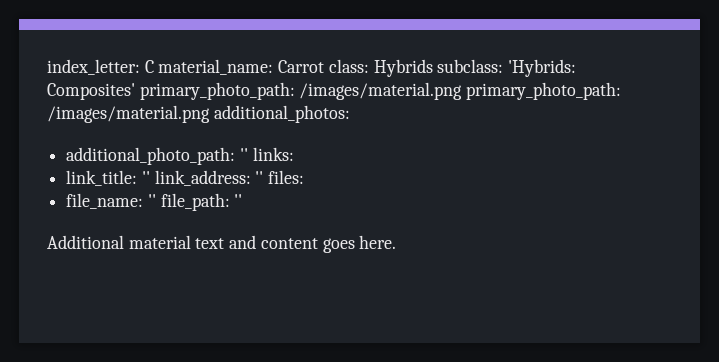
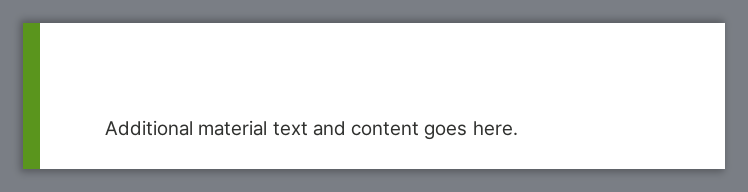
[47,59,577,77] [47,82,622,100] [47,105,350,123] [66,147,294,165] [66,170,305,186] [66,193,243,211] index_letter: C material_name: Carrot class: Hybrids subclass: 'Hybrids: Composites' primary_photo_path: /images/material.png primary_photo_path: /images/material.png additional_photos: // additional_photo_path: '' links: // link_title: '' link_address: '' files: // file_name: '' file_path: '' // -> (105, 128) none

